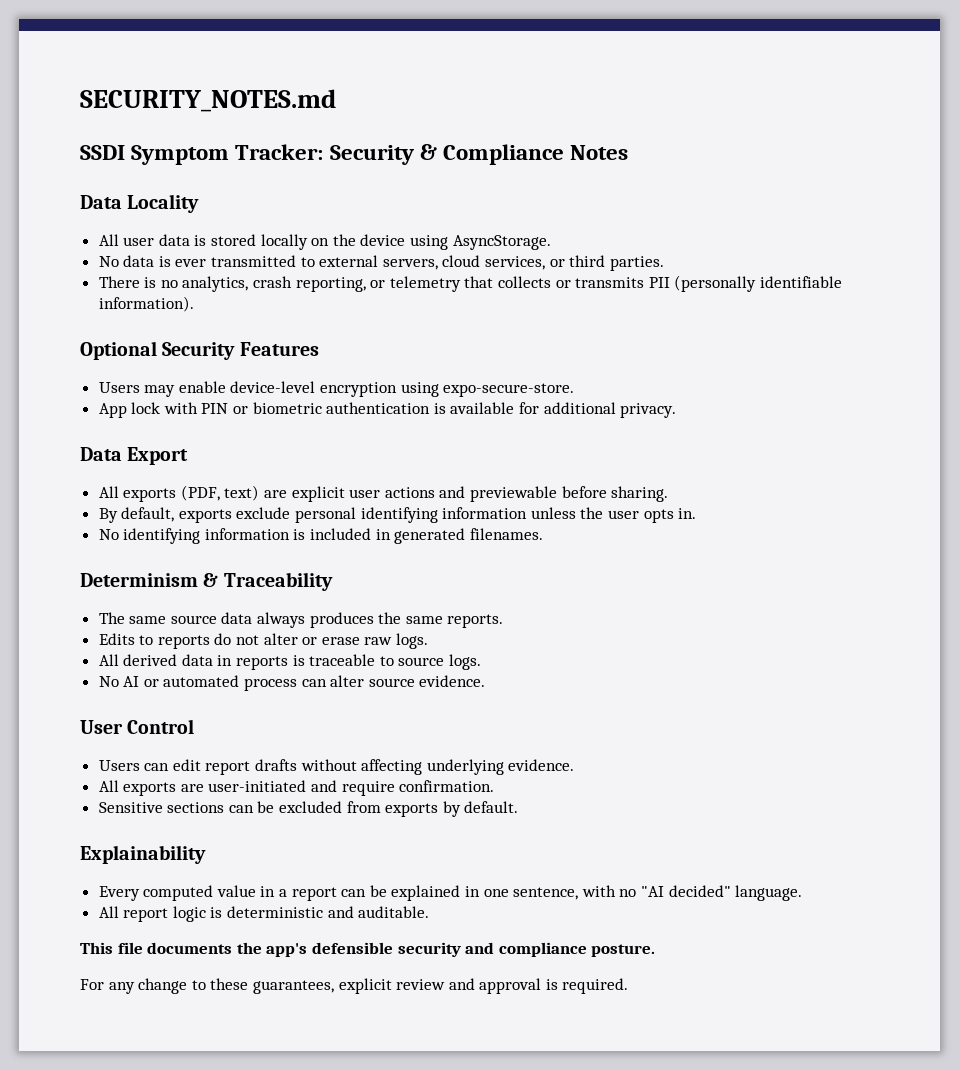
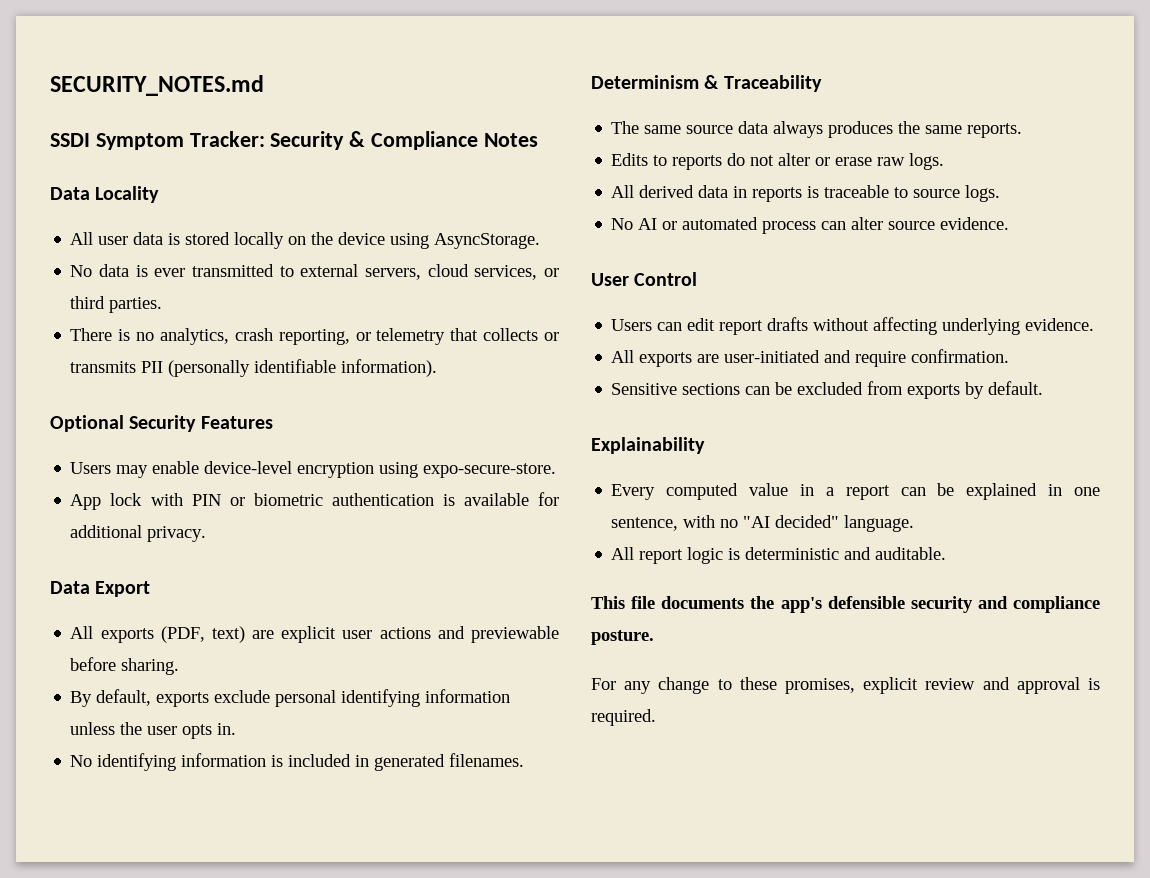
[252,980,334,994] guarantees, -> [785,678,855,694] promises,

